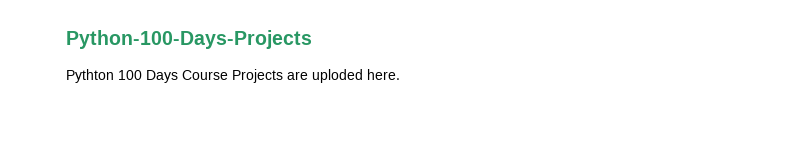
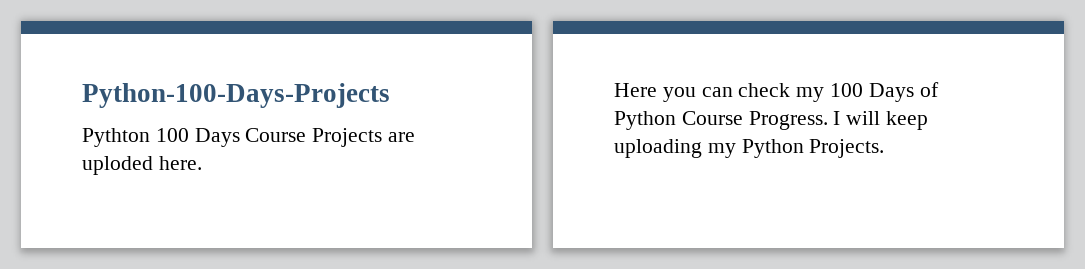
(400, 74) none -> [614,82,939,102] [614,111,929,130] [614,139,885,158] // Here you can check my 100 Days of Python Course Progress. I will keep uploading my Python Projects.

